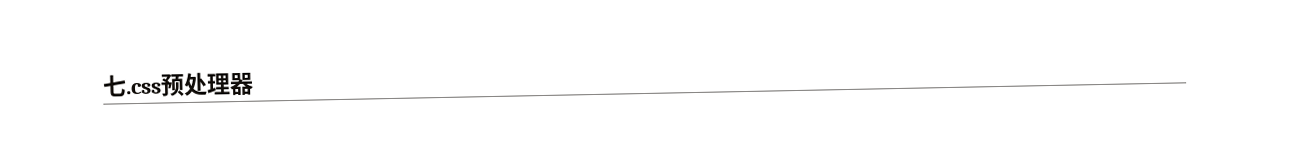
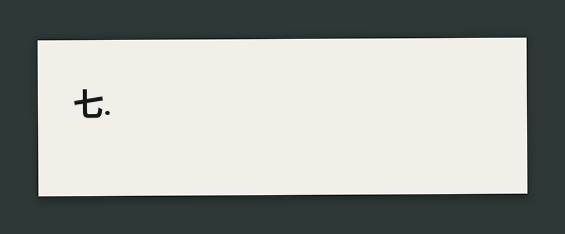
[125,72,254,97] .css预处理器 -> [103,110,111,115] .

